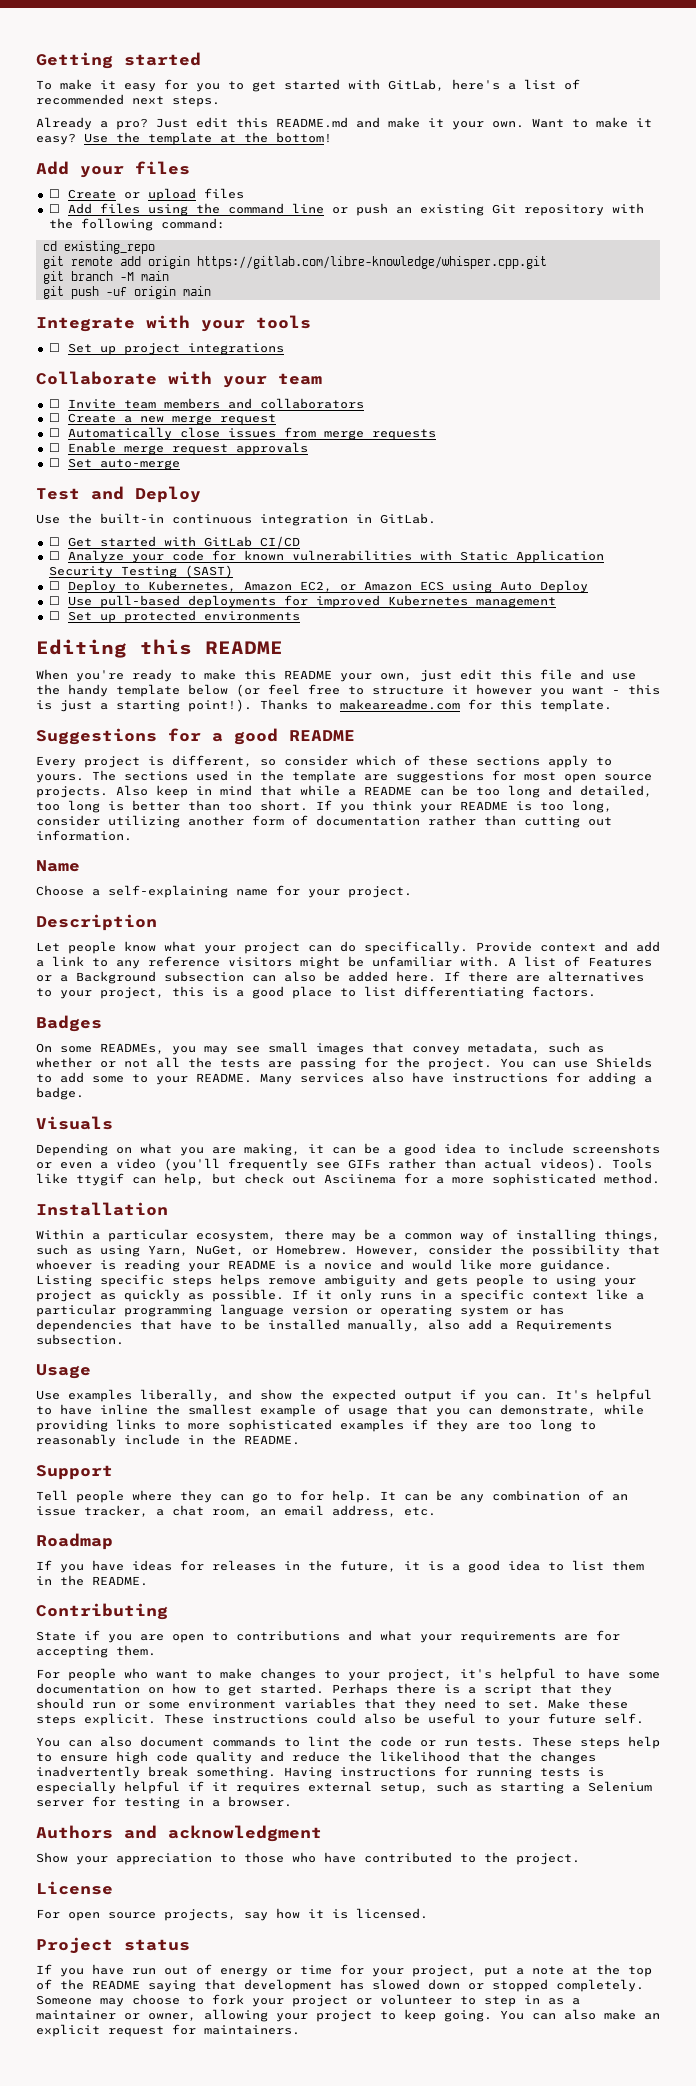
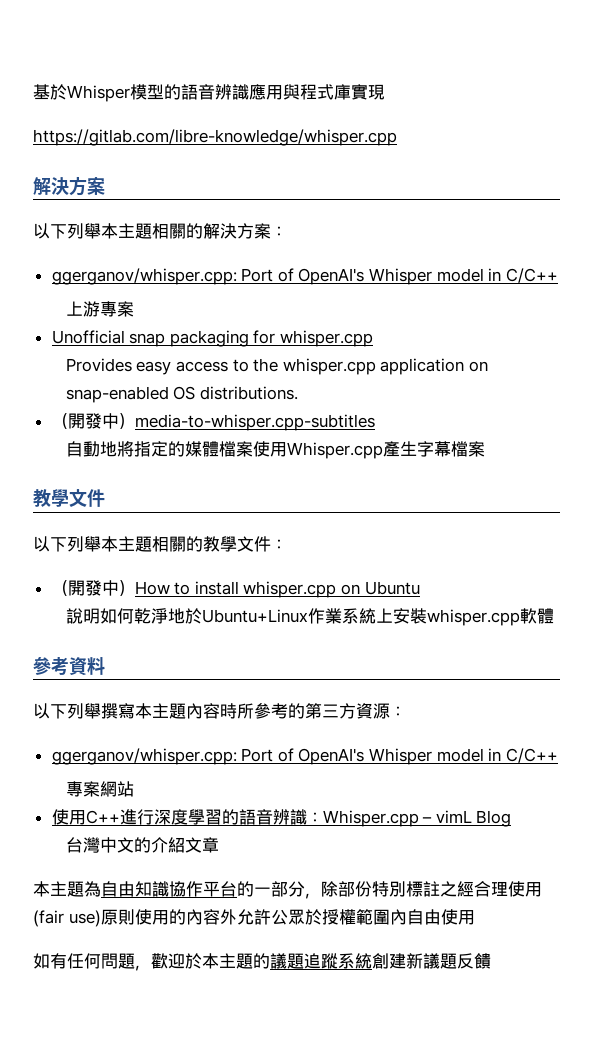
[36,52,201,69] [36,79,580,92] [36,94,220,107] [36,117,652,130] [36,132,332,145] [36,161,190,178] [48,188,244,201] [48,203,644,216] [48,218,225,231] [42,241,155,254] [42,256,547,269] [42,271,169,284] [42,286,211,299] [36,315,311,332] [48,343,284,355] [36,371,322,388] [48,398,364,409] [48,413,276,425] [48,427,436,440] [48,442,308,455] [48,458,180,470] [36,486,201,503] [36,513,436,526] [48,536,300,548] [48,550,604,563] [48,565,233,578] [48,580,588,593] [48,595,556,608] [48,610,300,623] [36,639,283,658] [36,669,636,682] [36,684,660,697] [36,699,612,712] [36,728,355,745] [36,755,612,768] [36,770,652,783] [36,785,652,798] [36,800,612,813] [36,815,612,828] [36,830,132,841] [36,860,80,872] [36,885,412,898] [36,914,157,931] [36,941,660,954] [36,956,652,969] [36,971,644,984] [36,986,596,999] [36,1015,102,1032] [36,1042,604,1055] [36,1057,652,1070] [36,1072,652,1085] [36,1087,84,1100] [36,1116,113,1130] [36,1143,660,1156] [36,1158,652,1171] [36,1173,660,1186] [36,1202,168,1216] [36,1229,660,1242] [36,1244,660,1257] [36,1259,612,1272] [36,1274,636,1287] [36,1289,644,1302] [36,1304,564,1317] [36,1319,612,1332] [36,1334,124,1345] [36,1364,91,1379] [36,1389,652,1402] [36,1404,644,1417] [36,1419,596,1432] [36,1434,300,1447] [36,1465,113,1480] [36,1490,628,1503] [36,1505,436,1517] [36,1533,113,1550] [36,1560,644,1573] [36,1575,148,1586] [36,1603,168,1620] [36,1630,620,1643] [36,1645,156,1658] [36,1668,660,1681] [36,1683,612,1696] [36,1698,628,1711] [36,1713,644,1726] [36,1736,660,1749] [36,1751,596,1764] [36,1766,604,1779] [36,1781,652,1794] [36,1796,292,1809] [36,1825,322,1842] [36,1852,580,1865] [36,1881,113,1895] [36,1908,428,1921] [36,1937,190,1954] [36,1964,652,1977] [36,1979,644,1992] [36,1994,580,2007] [36,2009,660,2022] [36,2024,300,2037] Getting started // To make it easy for you to get started with GitLab, here's a list of recommended next steps. // Already a pro? Just edit this README.md and make it your own. Want to make it easy? Use the template at the bottom! // Add your files // ☐ Create or upload files // ☐ Add files using the command line or push an existing Git repository with the following command: // cd existing_repo // git remote add origin https://gitlab.com/libre-knowledge/whisper.cpp.git // git branch -M main // git push -uf origin main // Integrate with your tools // ☐ Set up project integrations // Collaborate with your team // ☐ Invite team members and collaborators // ☐ Create a new merge request // ☐ Automatically close issues from merge requests // ☐ Enable merge request approvals // ☐ Set auto-merge // Test and Deploy // Use the built-in continuous integration in GitLab. // ☐ Get started with GitLab CI/CD // ☐ Analyze your code for known vulnerabilities with Static Application Security Testing (SAST) // ☐ Deploy to Kubernetes, Amazon EC2, or Amazon ECS using Auto Deploy // ☐ Use pull-based deployments for improved Kubernetes management // ☐ Set up protected environments // Editing this README // When you're ready to make this README your own, just edit this file and use the handy template below (or feel free to structure it however you want - this is just a starting point!). Thanks to makeareadme.com for this template. // Suggestions for a good README // Every project is different, so consider which of these sections apply to yours. The sections used in the template are suggestions for most open source projects. Also keep in mind that while a README can be too long and detailed, too long is better than too short. If you think your README is too long, consider utilizing another form of documentation rather than cutting out information. // Name // Choose a self-explaining name for your project. // Description // Let people know what your project can do specifically. Provide context and add a link to any reference visitors might be unfamiliar with. A list of Features or a Background subsection can also be added here. If there are alternatives to your project, this is a good place to list differentiating factors. // Badges // On some READMEs, you may see small images that convey metadata, such as whether or not all the tests are passing for the project. You can use Shields to add some to your README. Many services also have instructions for adding a badge. // Visuals // Depending on what you are making, it can be a good idea to include screenshots or even a video (you'll frequently see GIFs rather than actual videos). Tools like ttygif can help, but check out Asciinema for a more sophisticated method. // Installation // Within a particular ecosystem, there may be a common way of installing things, such as using Yarn, NuGet, or Homebrew. However, consider the possibility that whoever is reading your README is a novice and would like more guidance. Listing specific steps helps remove ambiguity and gets people to using your project as quickly as possible. If it only runs in a specific context like a particular programming language version or operating system or has dependencies that have to be installed manually, also add a Requirements subsection. // Usage // Use examples liberally, and show the expected output if you can. It's helpful to have inline the smallest example of usage that you can demonstrate, while providing links to more sophisticated examples if they are too long to reasonably include in the README. // Support // Tell people where they can go to for help. It can be any combination of an issue tracker, a chat room, an email address, etc. // Roadmap // If you have ideas for releases in the future, it is a good idea to list them in the README. // Contributing // State if you are open to contributions and what your requirements are for accepting them. // For people who want to make changes to your project, it's helpful to have some documentation on how to get started. Perhaps there is a script that they should run or some environment variables that they need to set. Make these steps explicit. These instructions could also be useful to your future self. // You can also document commands to lint the code or run tests. These steps help to ensure high code quality and reduce the likelihood that the changes inadvertently break something. Having instructions for running tests is especially helpful if it requires external setup, such as starting a Selenium server for testing in a browser. // Authors and acknowledgment // Show your appreciation to those who have contributed to the project. // License // For open source projects, say how it is licensed. // Project status // If you have run out of energy or time for your project, put a note at the top of the README saying that development has slowed down or stopped completely. Someone may choose to fork your project or volunteer to step in as a maintainer or owner, allowing your project to keep going. You can also make an explicit request for maintainers. -> [33,84,385,102] [33,129,397,146] [33,176,105,196] [33,223,287,239] [51,268,558,285] [65,301,134,317] [51,330,374,347] [65,358,488,375] [65,386,298,403] [51,413,375,431] [65,441,485,459] [33,489,105,507] [33,536,287,552] [51,580,420,598] [65,608,554,626] [33,656,105,676] [33,702,406,719] [51,748,558,765] [65,781,134,797] [51,809,512,827] [65,837,219,853] [33,881,542,899] [33,909,475,927] [33,953,491,971] 基於Whisper模型的語音辨識應用與程式庫實現 // https://gitlab.com/libre-knowledge/whisper.cpp // 解決方案 // 以下列舉本主題相關的解決方案： // ggerganov/whisper.cpp: Port of OpenAI's Whisper model in C/C++ // 上游專案 // Unofficial snap packaging for whisper.cpp // Provides easy access to the whisper.cpp application on snap-enabled OS distributions. // （開發中）media-to-whisper.cpp-subtitles // 自動地將指定的媒體檔案使用Whisper.cpp產生字幕檔案 // 教學文件 // 以下列舉本主題相關的教學文件： // （開發中）How to install whisper.cpp on Ubuntu // 說明如何乾淨地於Ubuntu+Linux作業系統上安裝whisper.cpp軟體 // 參考資料 // 以下列舉撰寫本主題內容時所參考的第三方資源： // ggerganov/whisper.cpp: Port of OpenAI's Whisper model in C/C++ // 專案網站 // 使用C++進行深度學習的語音辨識：Whisper.cpp – vimL Blog // 台灣中文的介紹文章 // 本主題為自由知識協作平台的一部分，除部份特別標註之經合理使用(fair use)原則使用的內容外允許公眾於授權範圍內自由使用 // 如有任何問題，歡迎於本主題的議題追蹤系統創建新議題反饋

